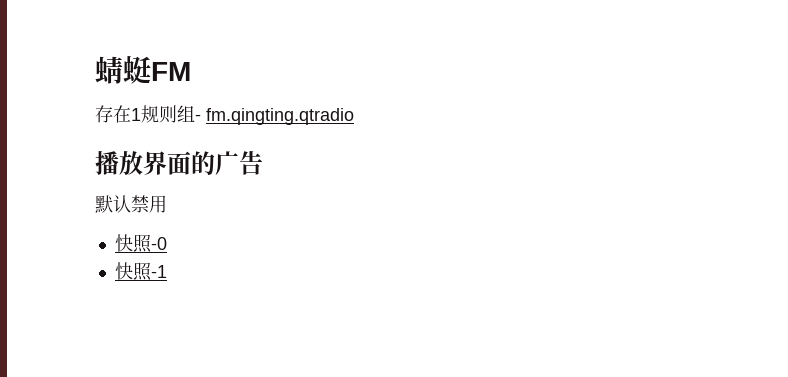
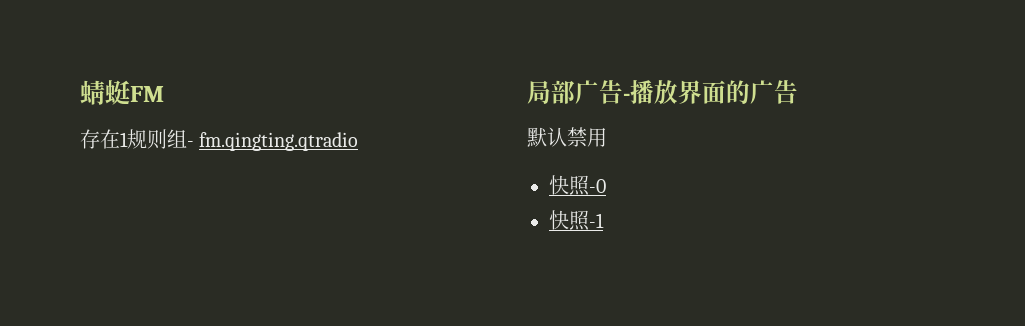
(354, 116) none -> [527,80,630,104] 局部广告-

